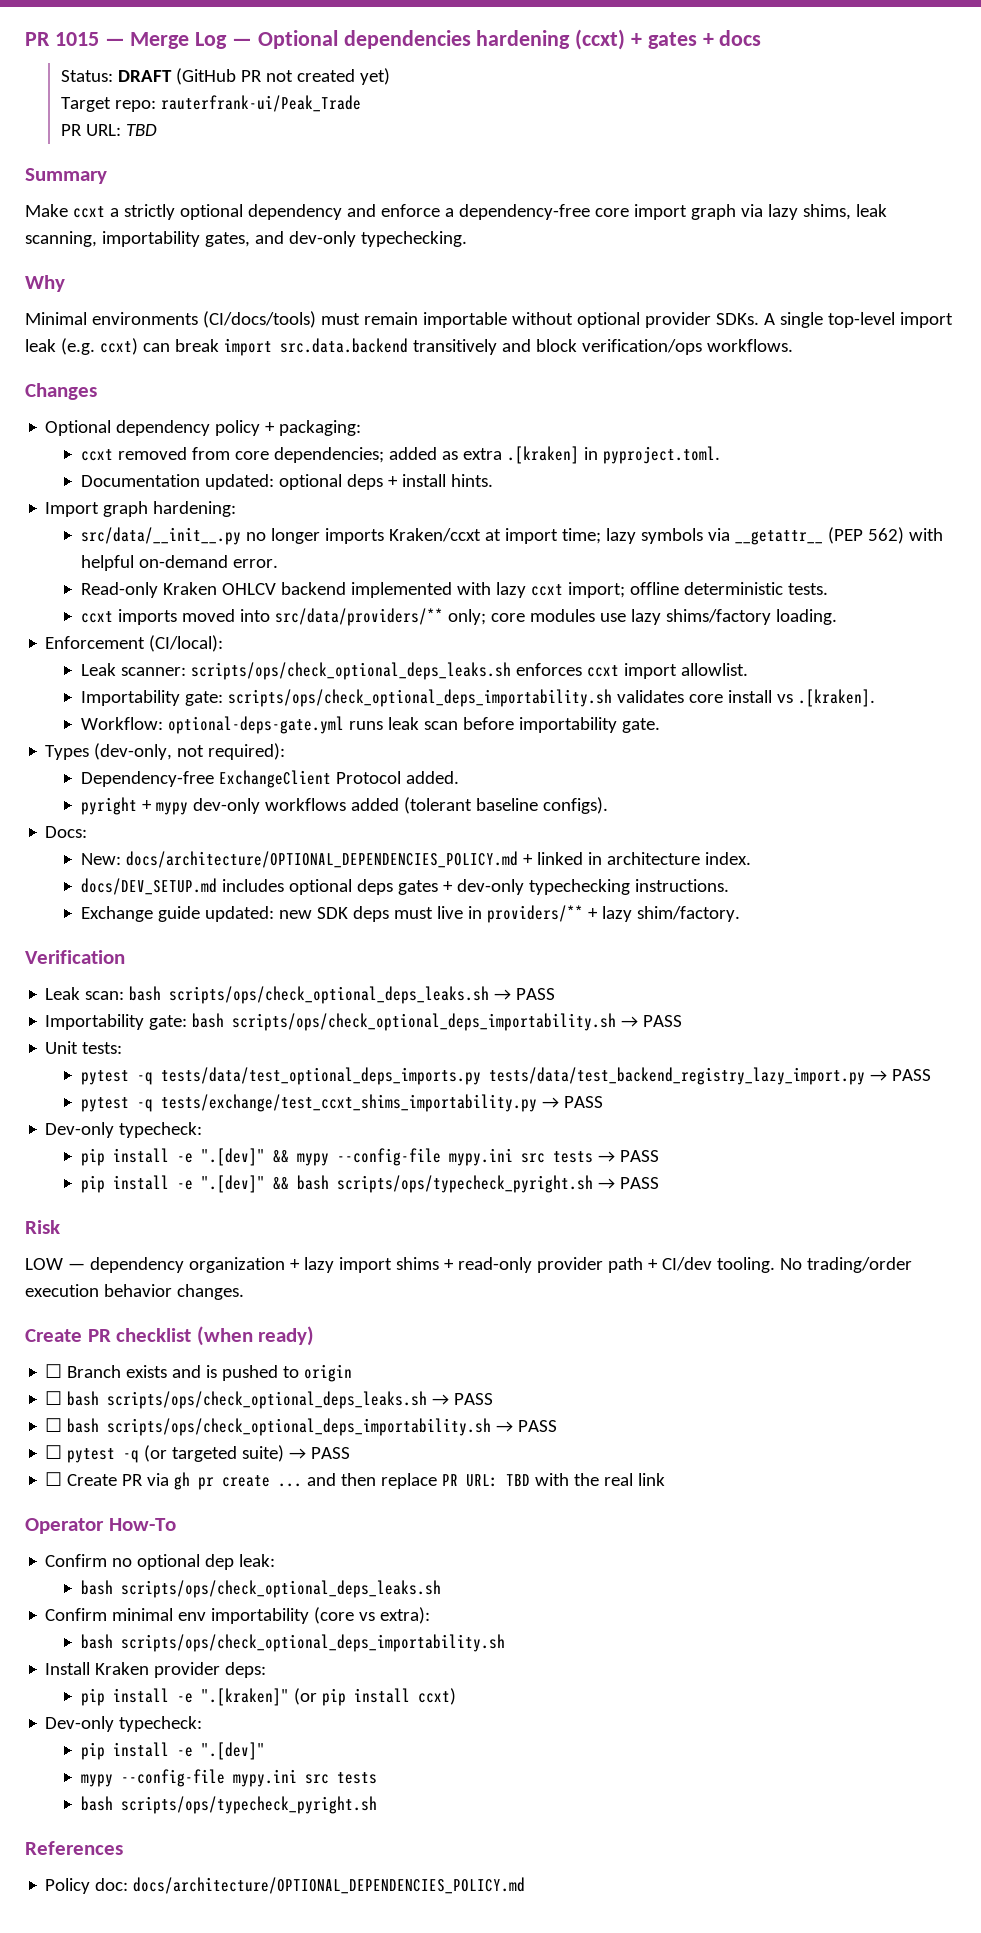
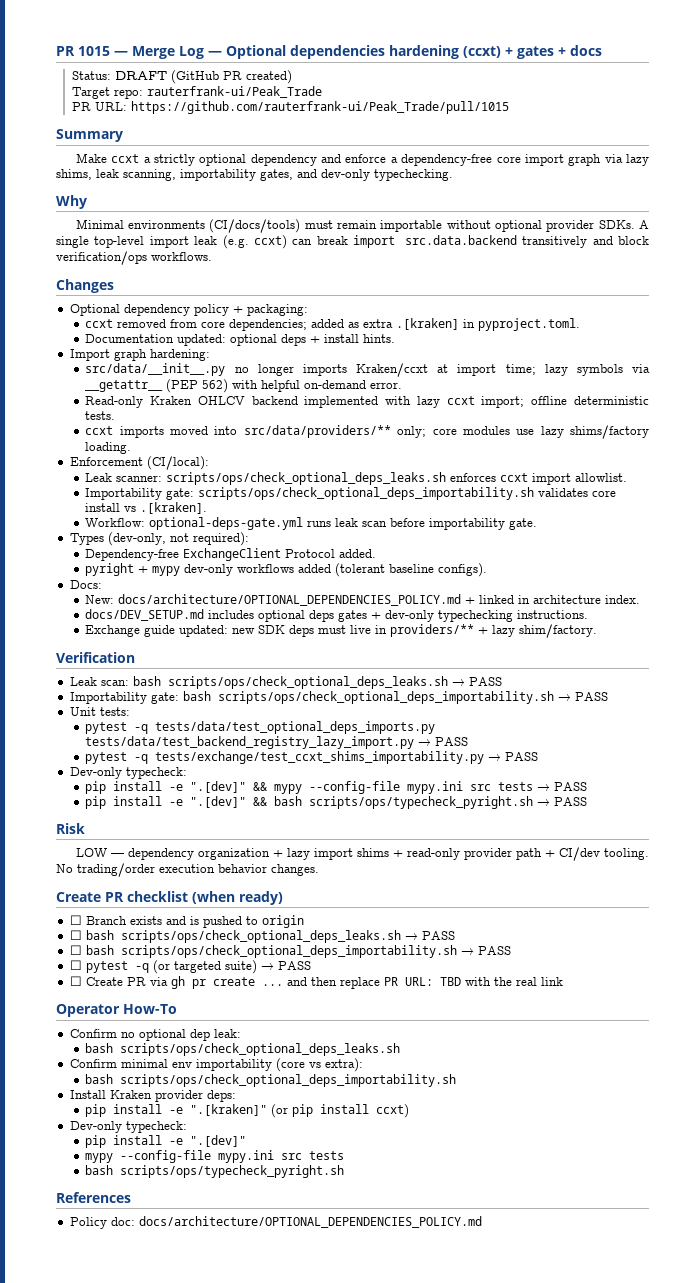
[265,68,390,85] not created yet) -> [245,70,292,84] created)
[125,124,157,136] TBD -> [130,101,509,114] https://github.com/rauterfrank-ui/Peak_Trade/pull/1015

